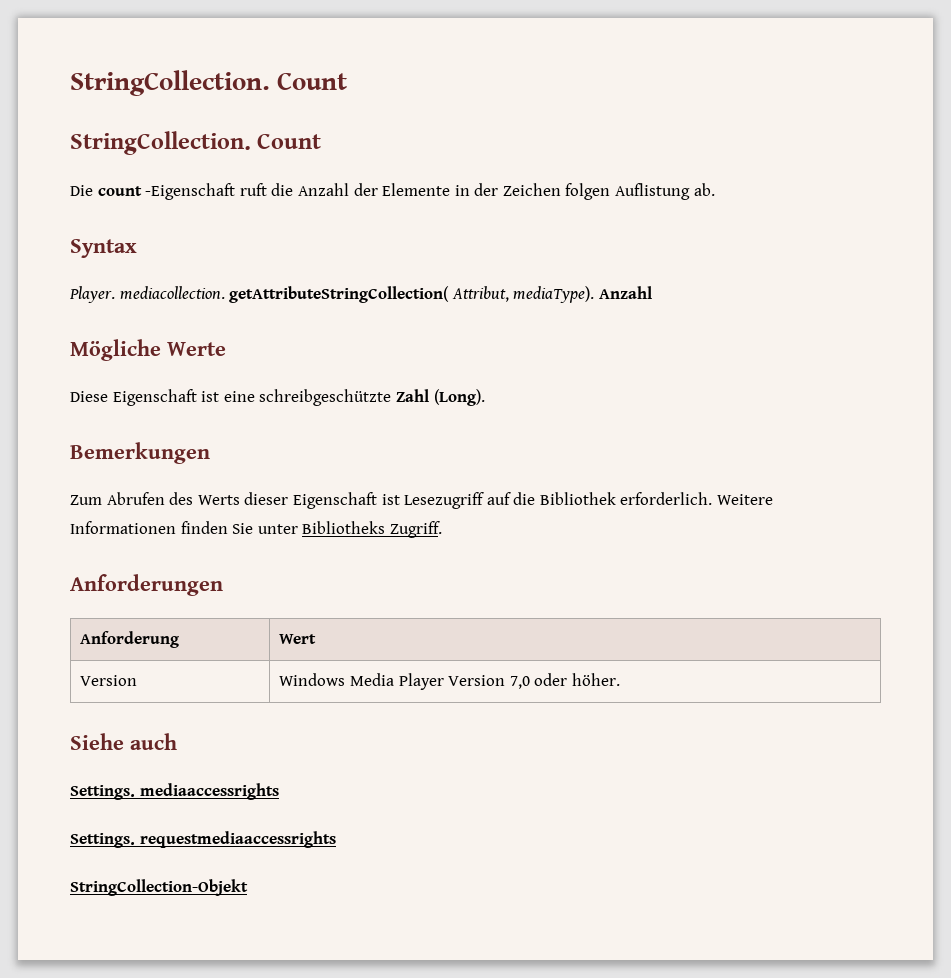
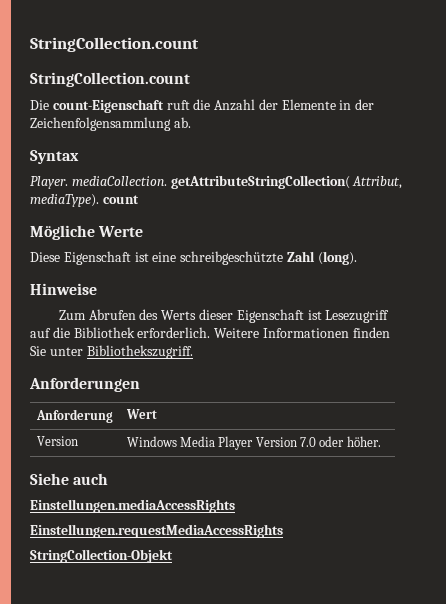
[70,70,348,96] [70,131,322,155] StringCollection. Count // StringCollection. Count -> [30,37,199,52] [30,72,190,87] StringCollection.count // StringCollection.count
[97,183,236,200] count -Eigenschaft -> [52,99,164,113] count-Eigenschaft
[502,183,691,200] Zeichen folgen Auflistung -> [30,117,171,131] Zeichenfolgensammlung
[119,286,225,300] mediacollection. -> [71,176,167,186] mediaCollection.
[598,286,652,299] Anzahl -> [102,195,139,204] count
[433,389,485,406] [70,442,210,464] (Long). // Bemerkungen -> [317,251,357,265] [30,283,97,295] (long). // Hinweise
[302,521,442,538] Bibliotheks Zugriff. -> [86,345,193,359] Bibliothekszugriff.
[509,676,530,689] 7,0 -> [300,437,317,447] 7.0
[70,783,279,800] [70,831,336,848] Settings. mediaaccessrights // Settings. requestmediaaccessrights -> [30,499,235,513] [30,524,283,538] Einstellungen.mediaAccessRights // Einstellungen.requestMediaAccessRights

